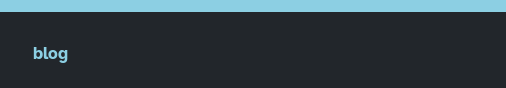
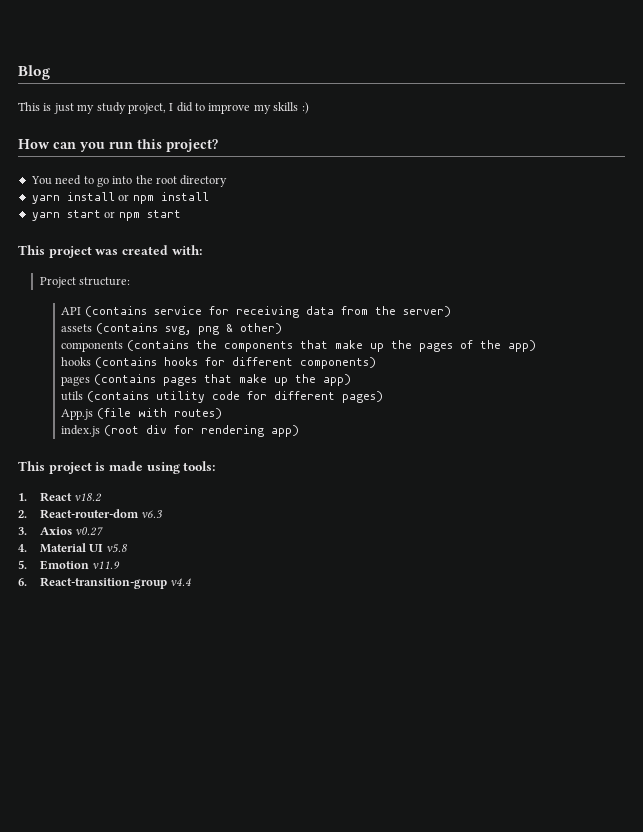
[33,47,68,63] blog -> [18,65,50,80] [18,102,309,114] [18,139,218,152] [30,175,228,187] [31,192,209,204] [31,210,181,221] [18,245,202,258] [39,277,131,288] [61,306,451,318] [61,323,282,335] [61,340,536,352] [61,357,376,369] [61,374,351,386] [61,391,383,403] [61,408,222,420] [61,425,299,437] [18,461,216,474] [18,492,103,502] [18,509,163,519] [18,527,104,536] [18,543,129,553] [18,560,121,570] [18,577,192,589] Blog // This is just my study project, I did to improve my skills :) // How can you run this project? // You need to go into the root directory // yarn install or npm install // yarn start or npm start // This project was created with: // Project structure: // API (contains service for receiving data from the server) // assets (contains svg, png & other) // components (contains the components that make up the pages of the app) // hooks (contains hooks for different components) // pages (contains pages that make up the app) // utils (contains utility code for different pages) // App.js (file with routes) // index.js (root div for rendering app) // This project is made using tools: // 1. React v18.2 // 2. React-router-dom v6.3 // 3. Axios v0.27 // 4. Material UI v5.8 // 5. Emotion v11.9 // 6. React-transition-group v4.4

